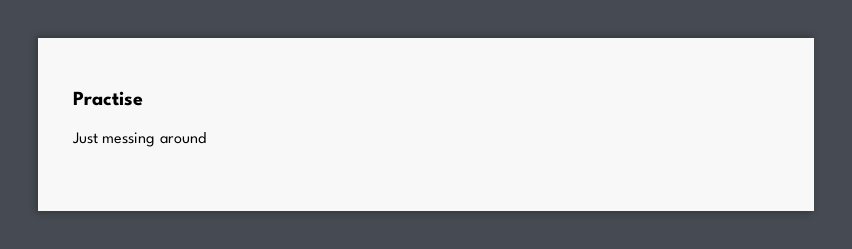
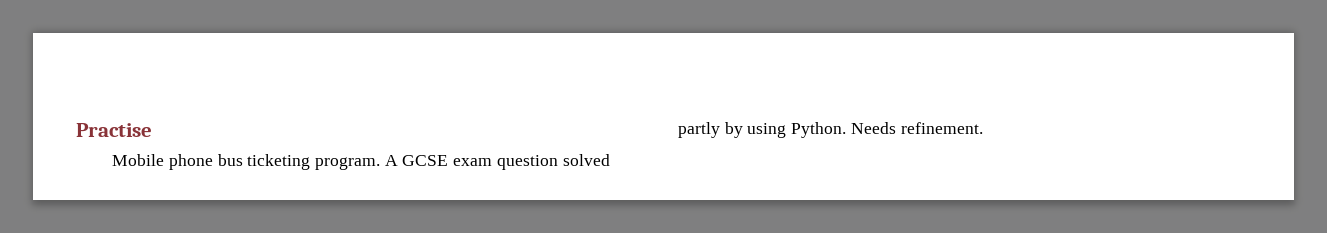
[72,132,206,147] Just messing around -> [112,154,610,170] [678,122,983,138] Mobile phone bus ticketing program. A GCSE exam question solved partly by using Python. Needs refinement.

